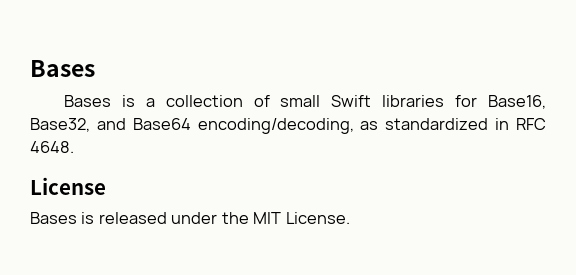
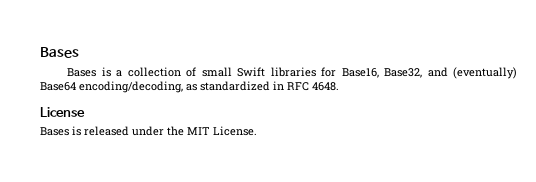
(126, 124) none -> [453,67,517,79] (eventually)

